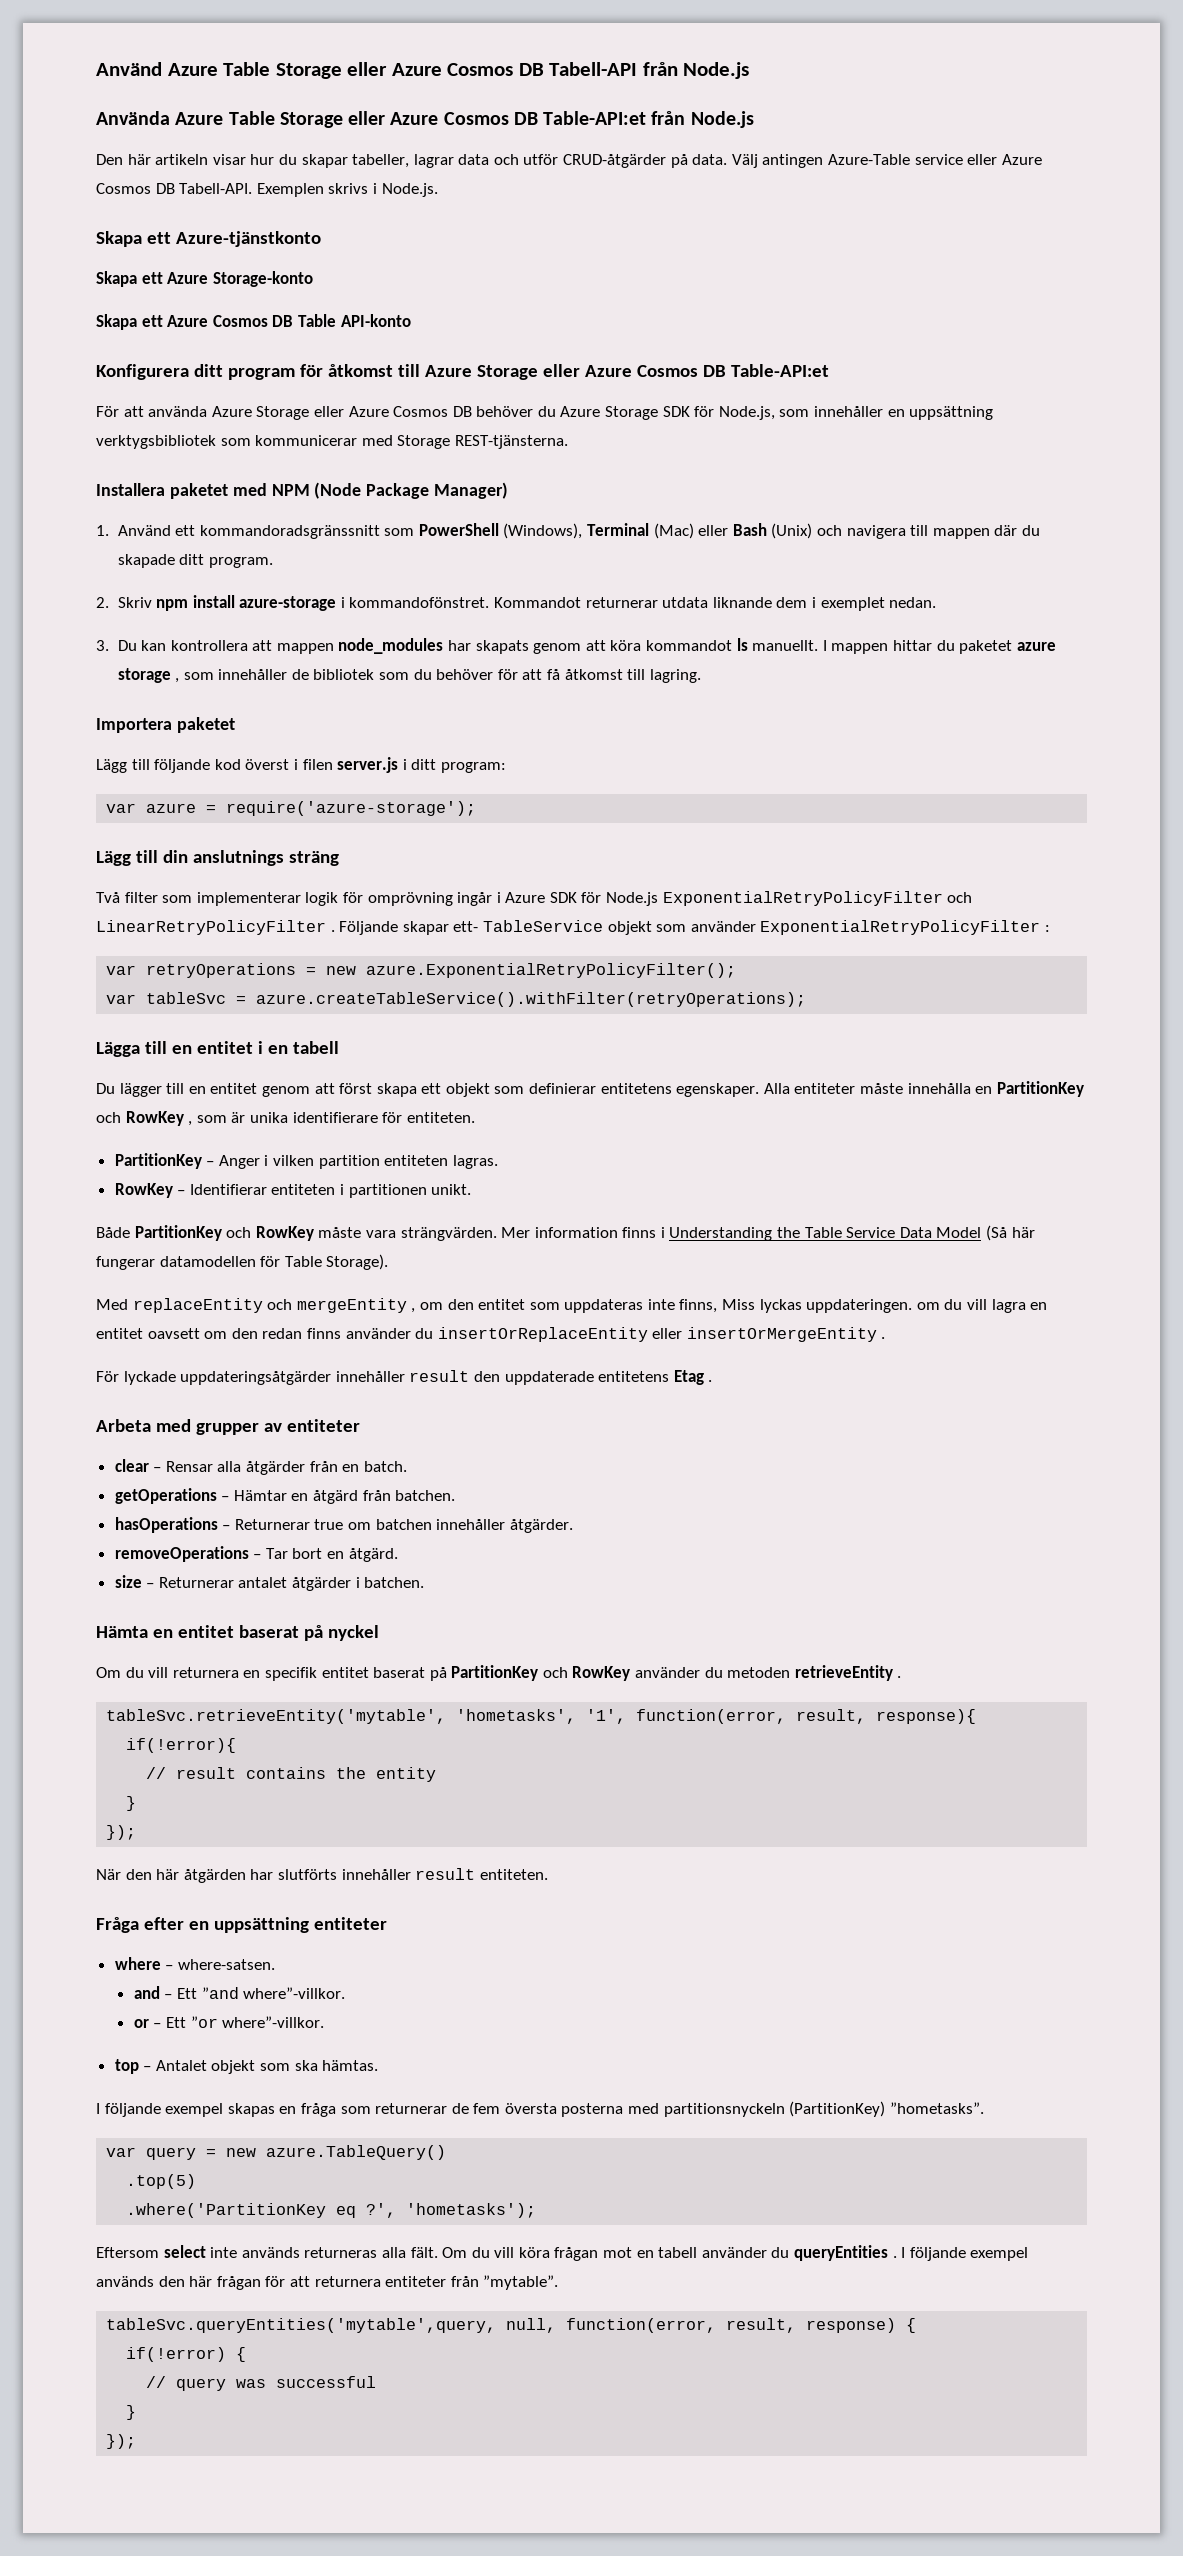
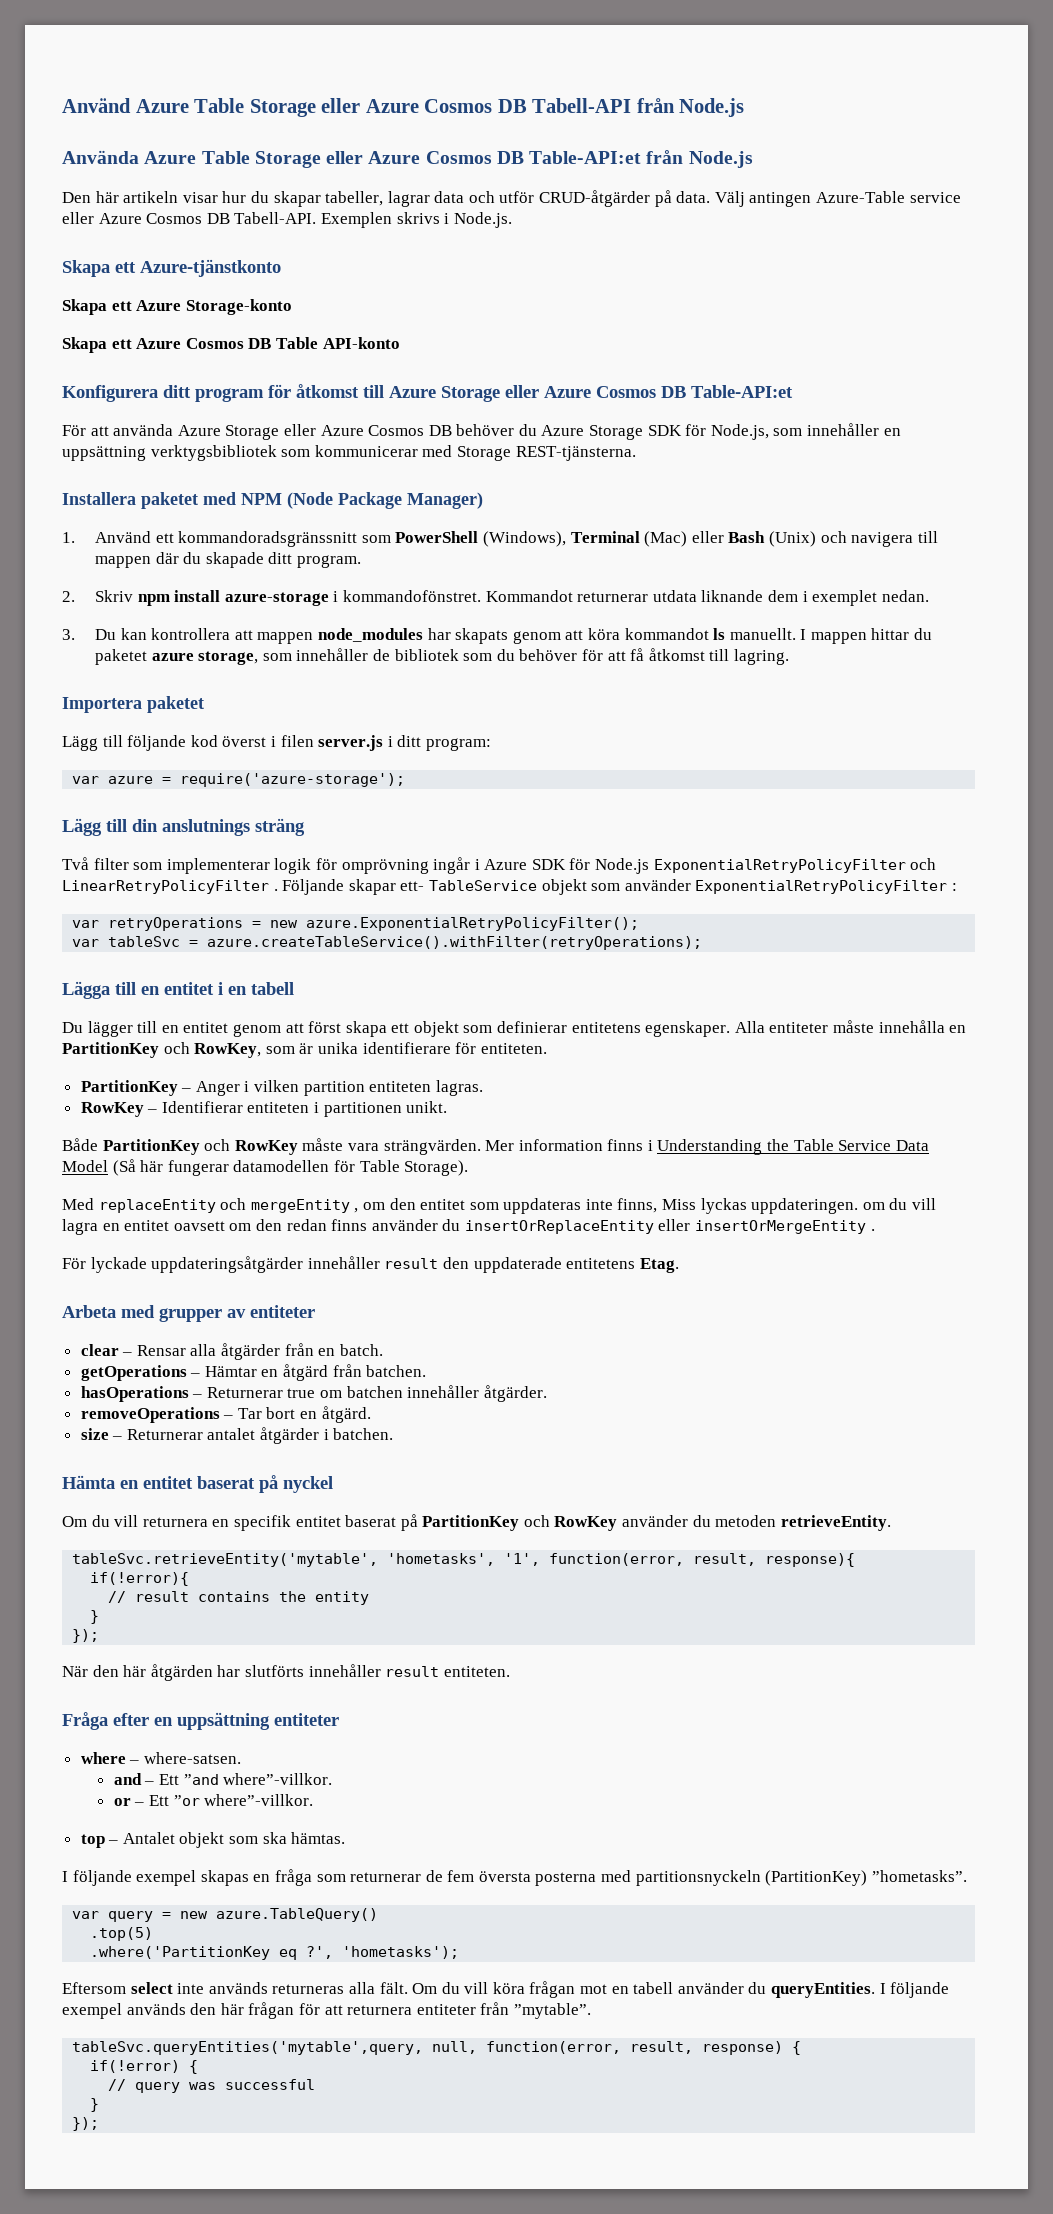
[117,668,180,683] storage , -> [198,651,259,665] storage,
[125,1111,193,1126] RowKey , -> [194,1043,262,1058] RowKey,
[673,1370,713,1385] Etag . -> [639,1258,679,1273] Etag.
[794,1665,902,1681] retrieveEntity . -> [780,1515,891,1531] retrieveEntity.
[794,2245,897,2261] queryEntities . -> [771,1982,876,1998] queryEntities.

